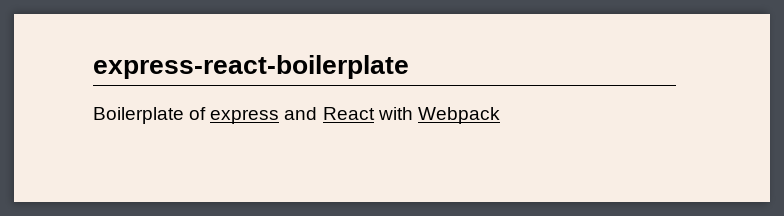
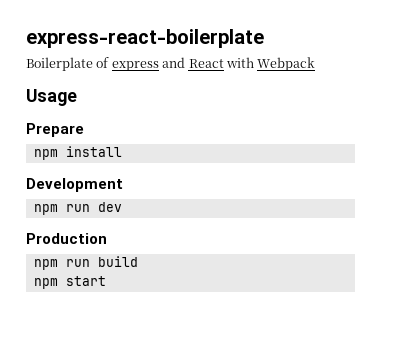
(500, 115) none -> [26,89,77,106] [26,123,84,137] [33,146,122,160] [26,178,123,192] [33,202,122,215] [26,233,107,244] [33,256,138,270] [33,276,106,289] // Usage // Prepare // npm install // Development // npm run dev // Production // npm run build // npm start

